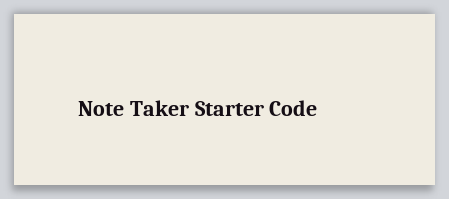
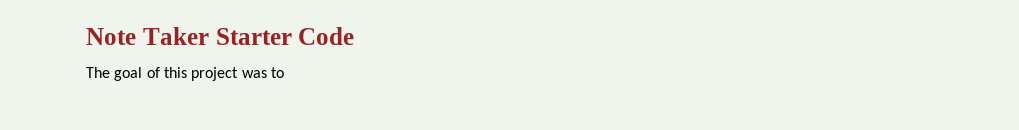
(318, 108) none -> [86,67,284,81] // The goal of this project was to

